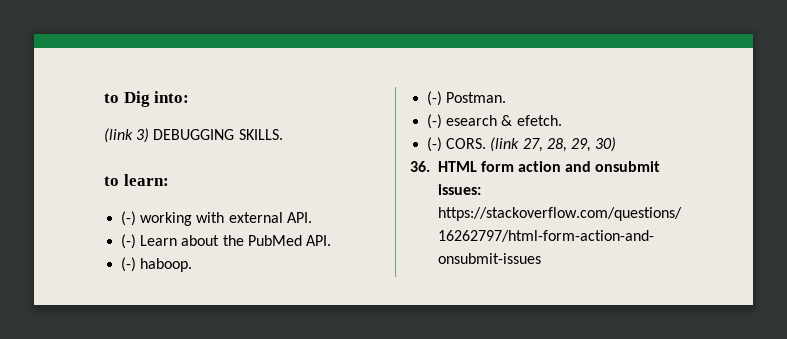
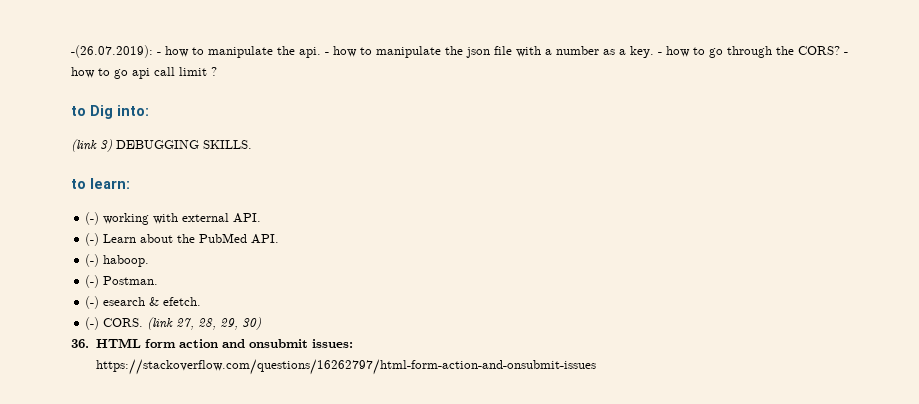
(104, 98) none -> [71,45,848,58] [71,67,217,79] -(26.07.2019): - how to manipulate the api. - how to manipulate the json file with a number as a key. - how to go through the CORS? - how to go api call limit ? //

